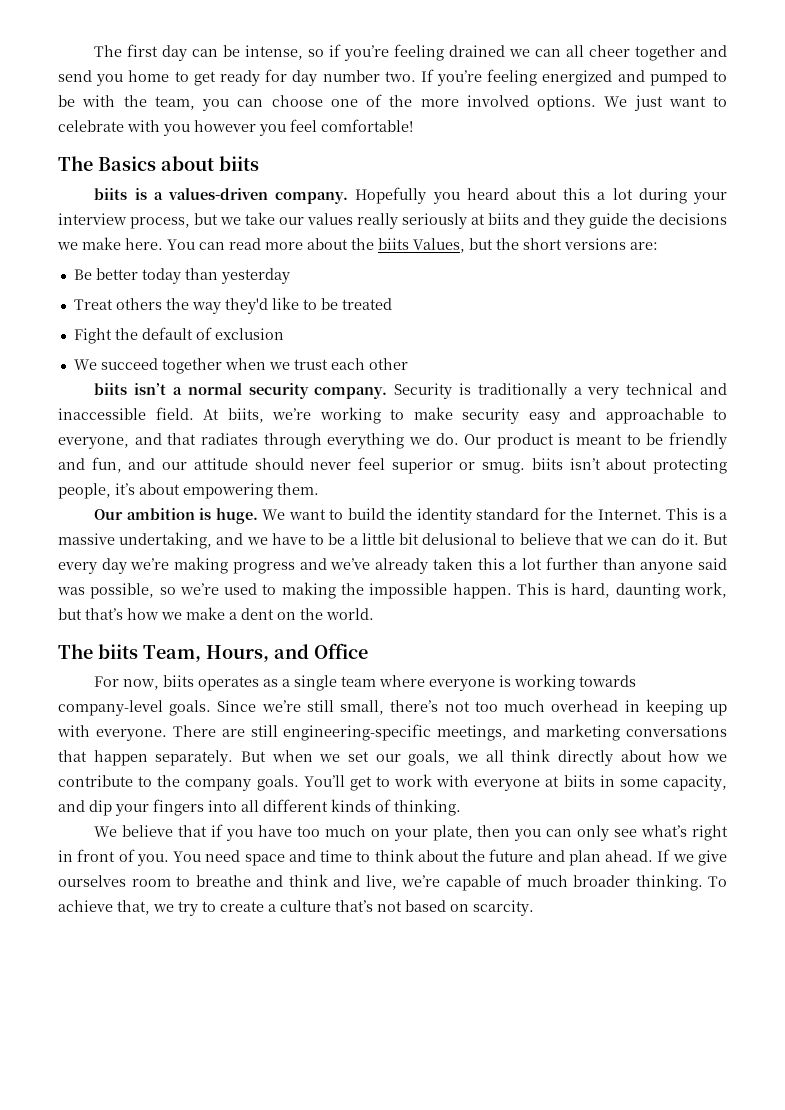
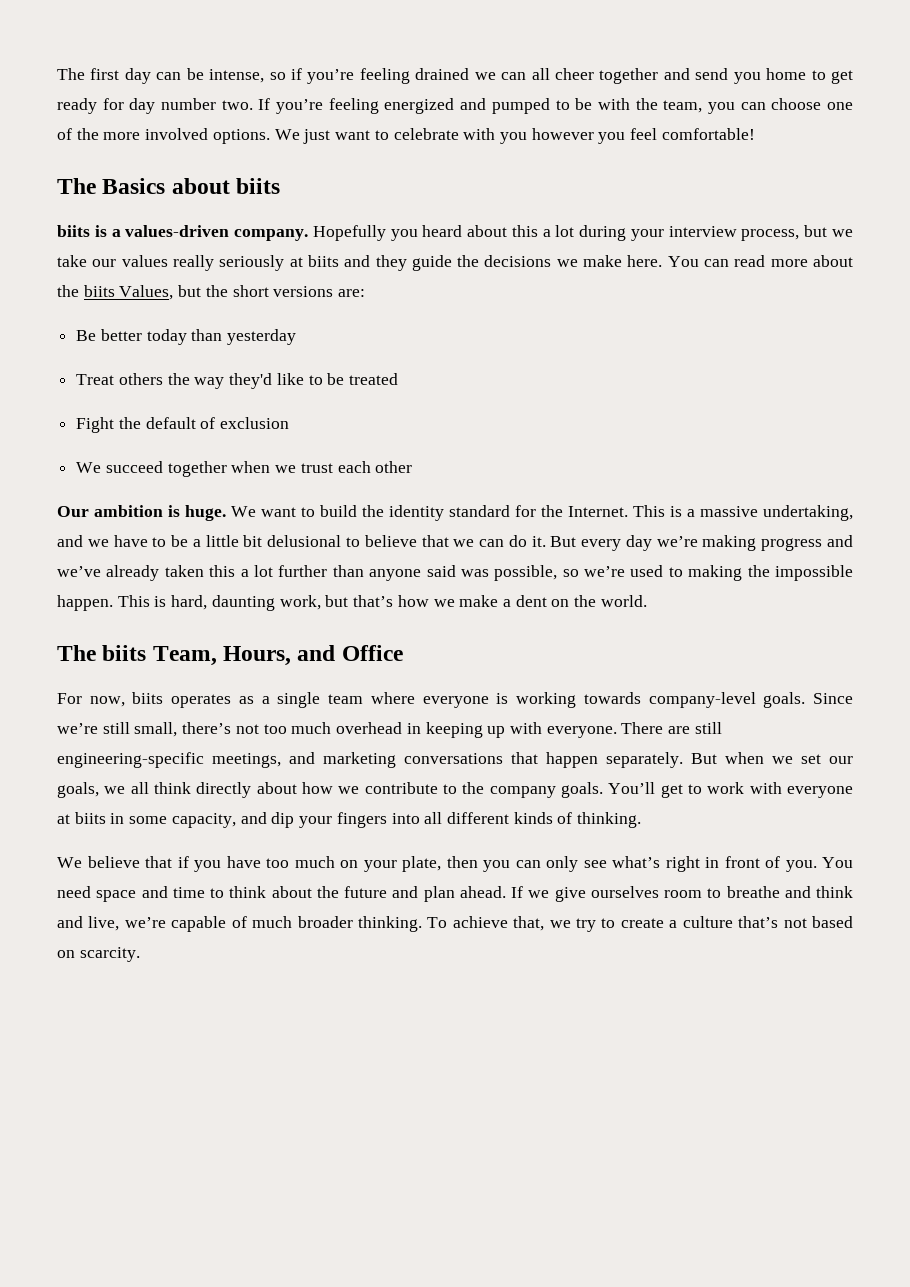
[94,383,727,399] [58,407,727,424] [58,432,727,449] [58,457,727,474] [58,483,319,499] // biits isn’t a normal security company. Security is traditionally a very technical and inaccessible field. At biits, we’re working to make security easy and approachable to everyone, and that radiates through everything we do. Our product is meant to be friendly and fun, and our attitude should never feel superior or smug. biits isn’t about protecting people, it’s about empowering them. -> (413, 467) none

